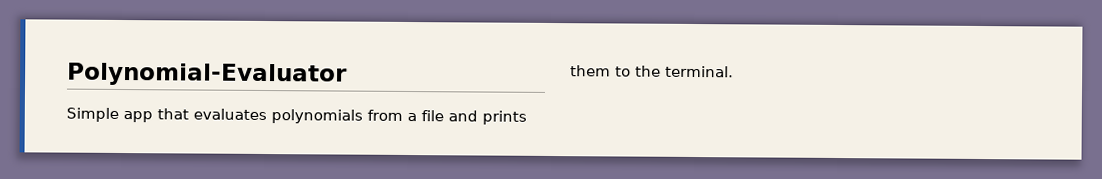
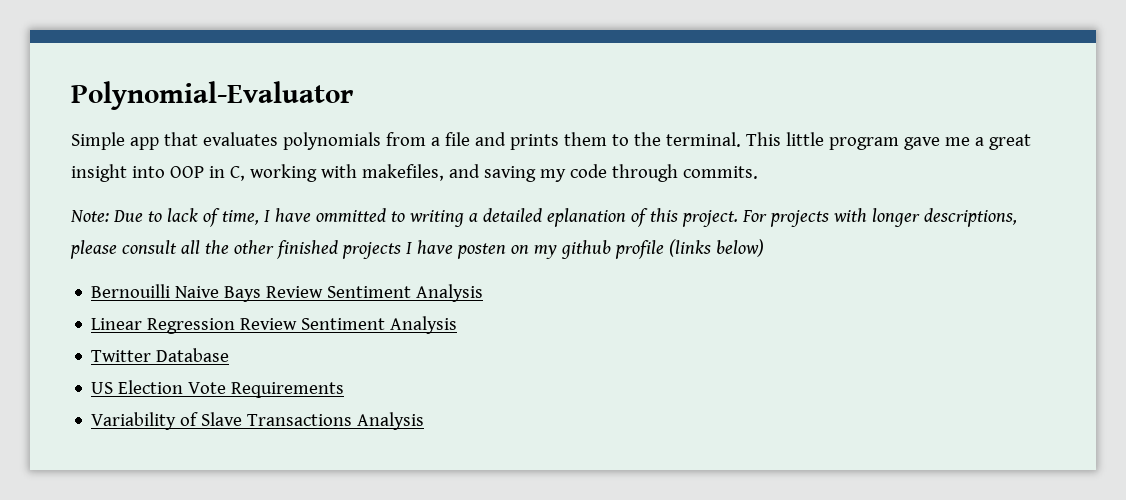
(734, 71) none -> [745,132,1031,150] [71,164,758,182] [70,208,1017,227] [70,239,764,259] [91,284,484,302] [91,316,458,334] [91,348,230,362] [91,380,345,398] [91,412,425,430] This little program gave me a great insight into OOP in C, working with makefiles, and saving my code through commits. // Note: Due to lack of time, I have ommitted to writing a detailed eplanation of this project. For projects with longer descriptions, please consult all the other finished projects I have posten on my github profile (links below) // Bernouilli Naive Bays Review Sentiment Analysis // Linear Regression Review Sentiment Analysis // Twitter Database // US Election Vote Requirements // Variability of Slave Transactions Analysis

